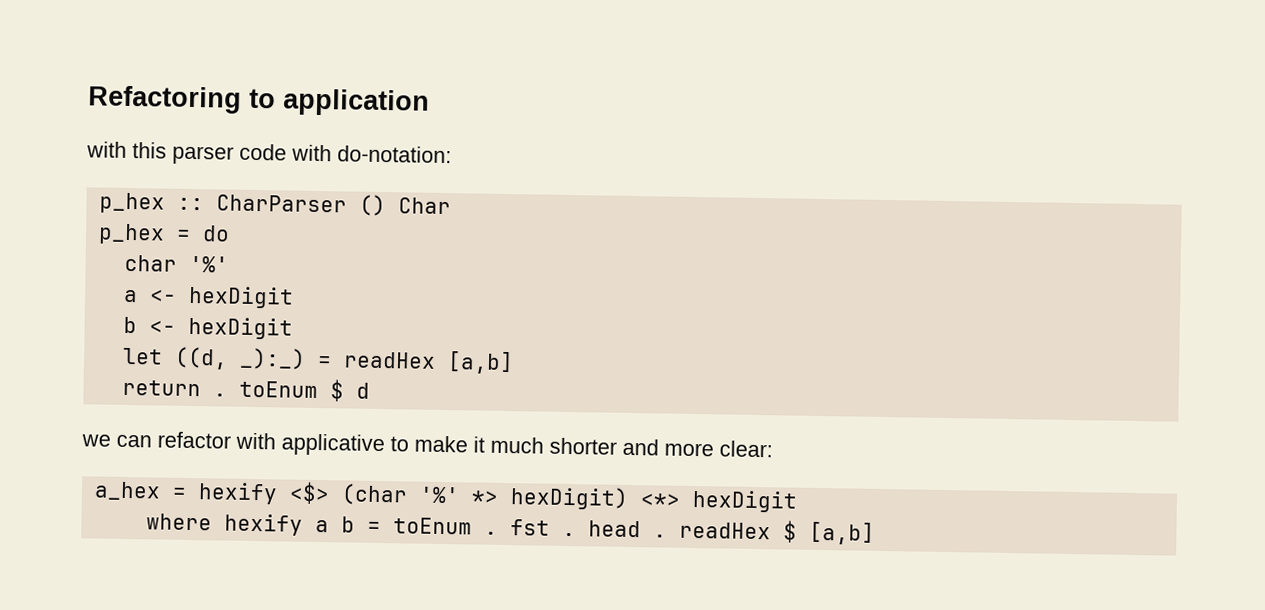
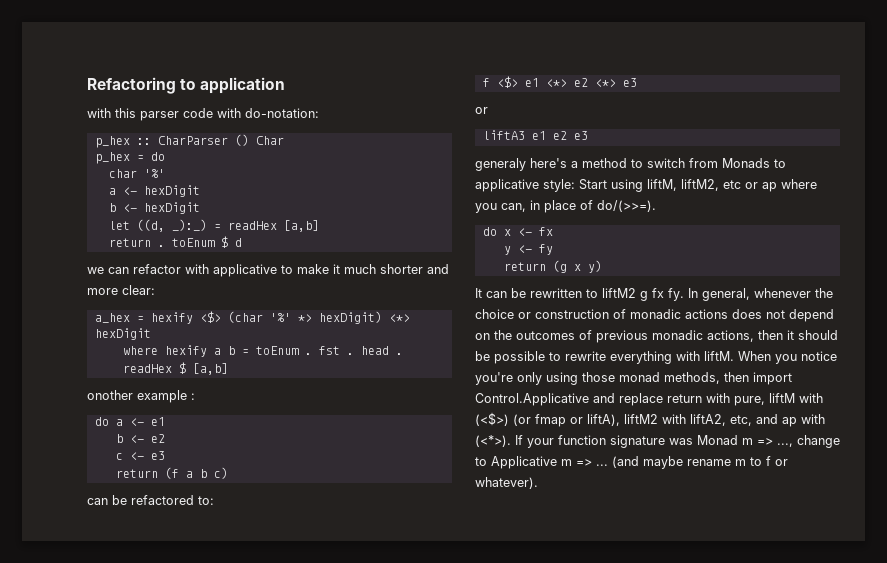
(875, 533) none -> [87,390,195,403] [94,417,165,426] [115,434,165,443] [115,451,165,460] [115,467,228,479] [87,495,214,505] [482,76,637,88] [475,107,488,114] [482,130,588,140] [475,158,786,171] [475,179,817,192] [475,200,656,213] [482,227,553,236] [503,244,553,255] [503,260,602,273] [475,288,833,301] [475,309,834,322] [475,330,838,343] [475,351,837,364] [475,372,792,385] [475,393,823,406] [475,412,825,427] [475,435,840,448] [475,456,788,469] [475,477,538,489] // onother example : // do a <- e1 // b <- e2 // c <- e3 // return (f a b c) // can be refactored to: // f <$> e1 <*> e2 <*> e3 // or // liftA3 e1 e2 e3 // generaly here's a method to switch from Monads to applicative style: Start using liftM, liftM2, etc or ap where you can, in place of do/(>>=). // do x <- fx // y <- fy // return (g x y) // It can be rewritten to liftM2 g fx fy. In general, whenever the choice or construction of monadic actions does not depend on the outcomes of previous monadic actions, then it should be possible to rewrite everything with liftM. When you notice you're only using those monad methods, then import Control.Applicative and replace return with pure, liftM with (<$>) (or fmap or liftA), liftM2 with liftA2, etc, and ap with (<*>). If your function signature was Monad m => ..., change to Applicative m => ... (and maybe rename m to f or whatever).

